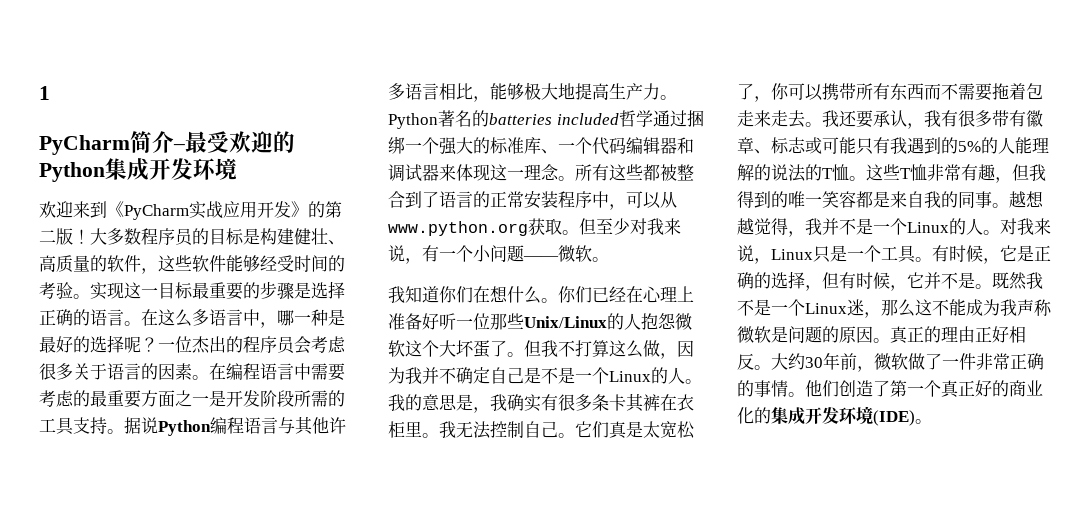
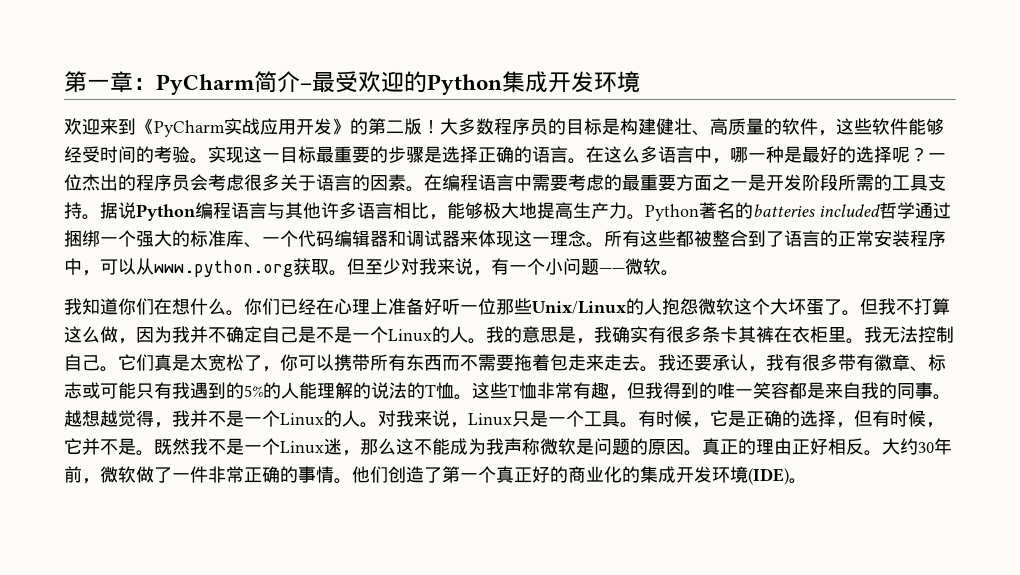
[39,86,50,100] 1 // -> [64,71,156,93] 第一章：

